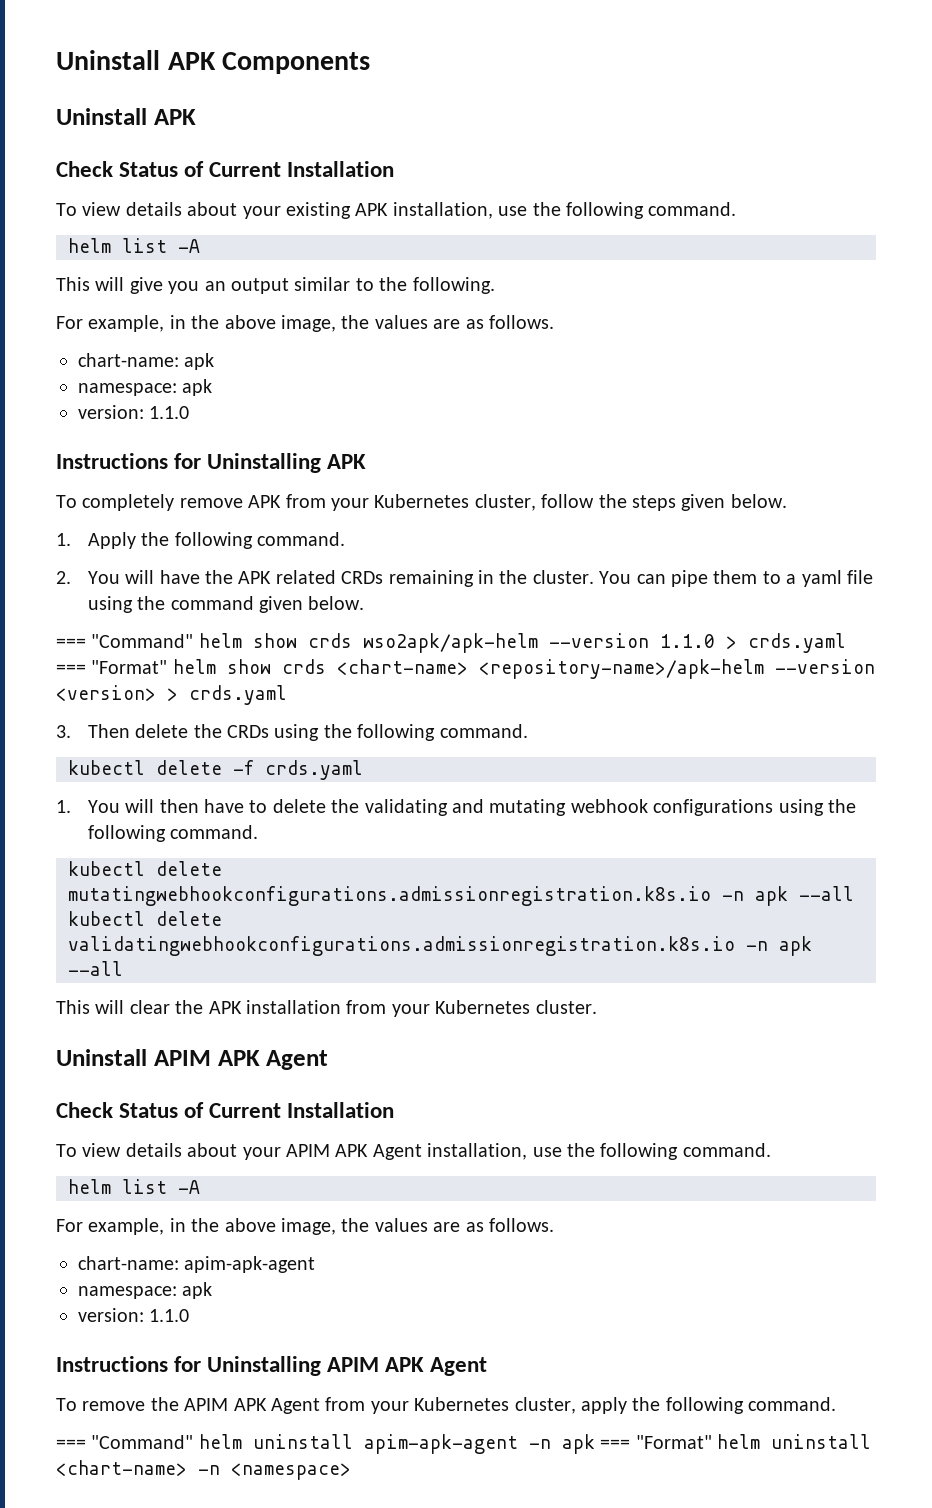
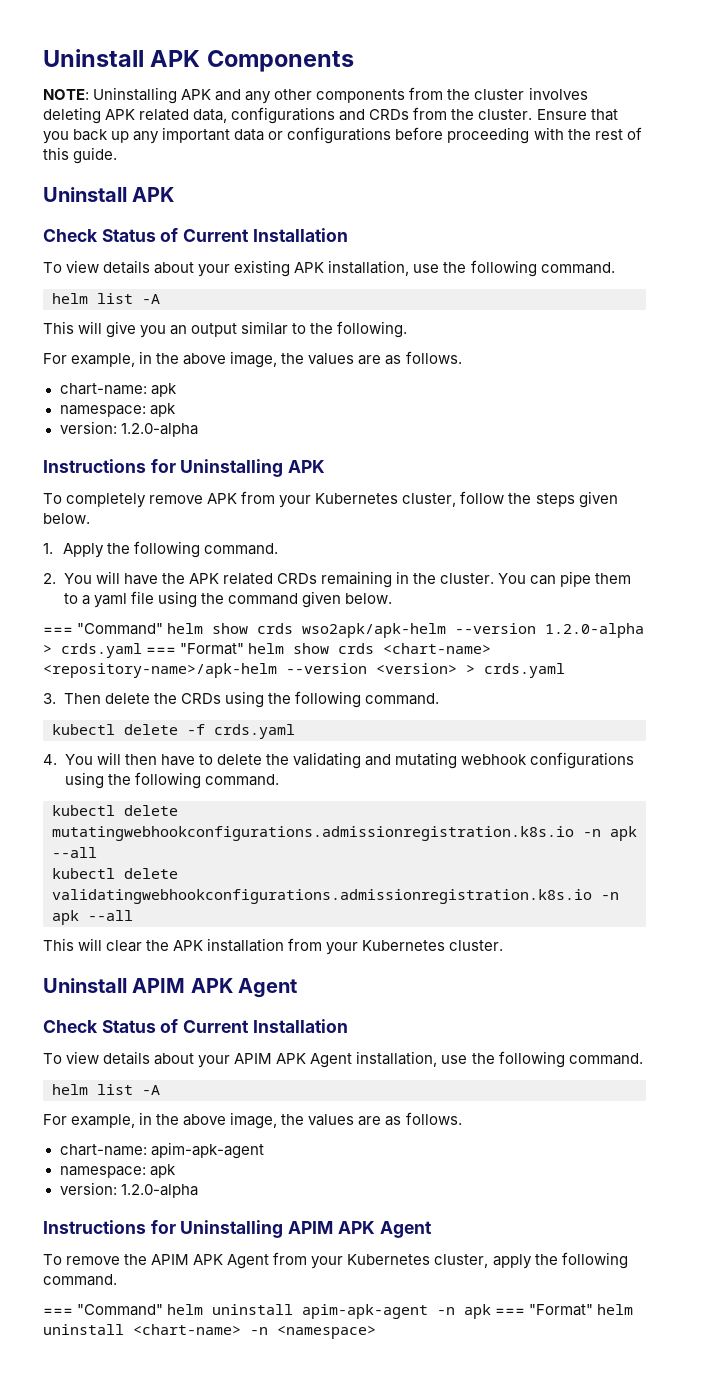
(371, 63) none -> [43,87,588,104] [43,107,618,124] [43,127,642,144] [43,147,118,164] // NOTE: Uninstalling APK and any other components from the cluster involves deleting APK related data, configurations and CRDs from the cluster. Ensure that you back up any important data or configurations before proceeding with the rest of this guide.
[149,406,190,419] 1.1.0 -> [120,423,198,437] 1.2.0-alpha
[659,634,715,648] 1.1.0 -> [545,623,645,638] 1.2.0-alpha
[56,800,71,813] 1. -> [43,754,57,765] 4.
[149,1309,190,1322] 1.1.0 -> [120,1184,198,1198] 1.2.0-alpha

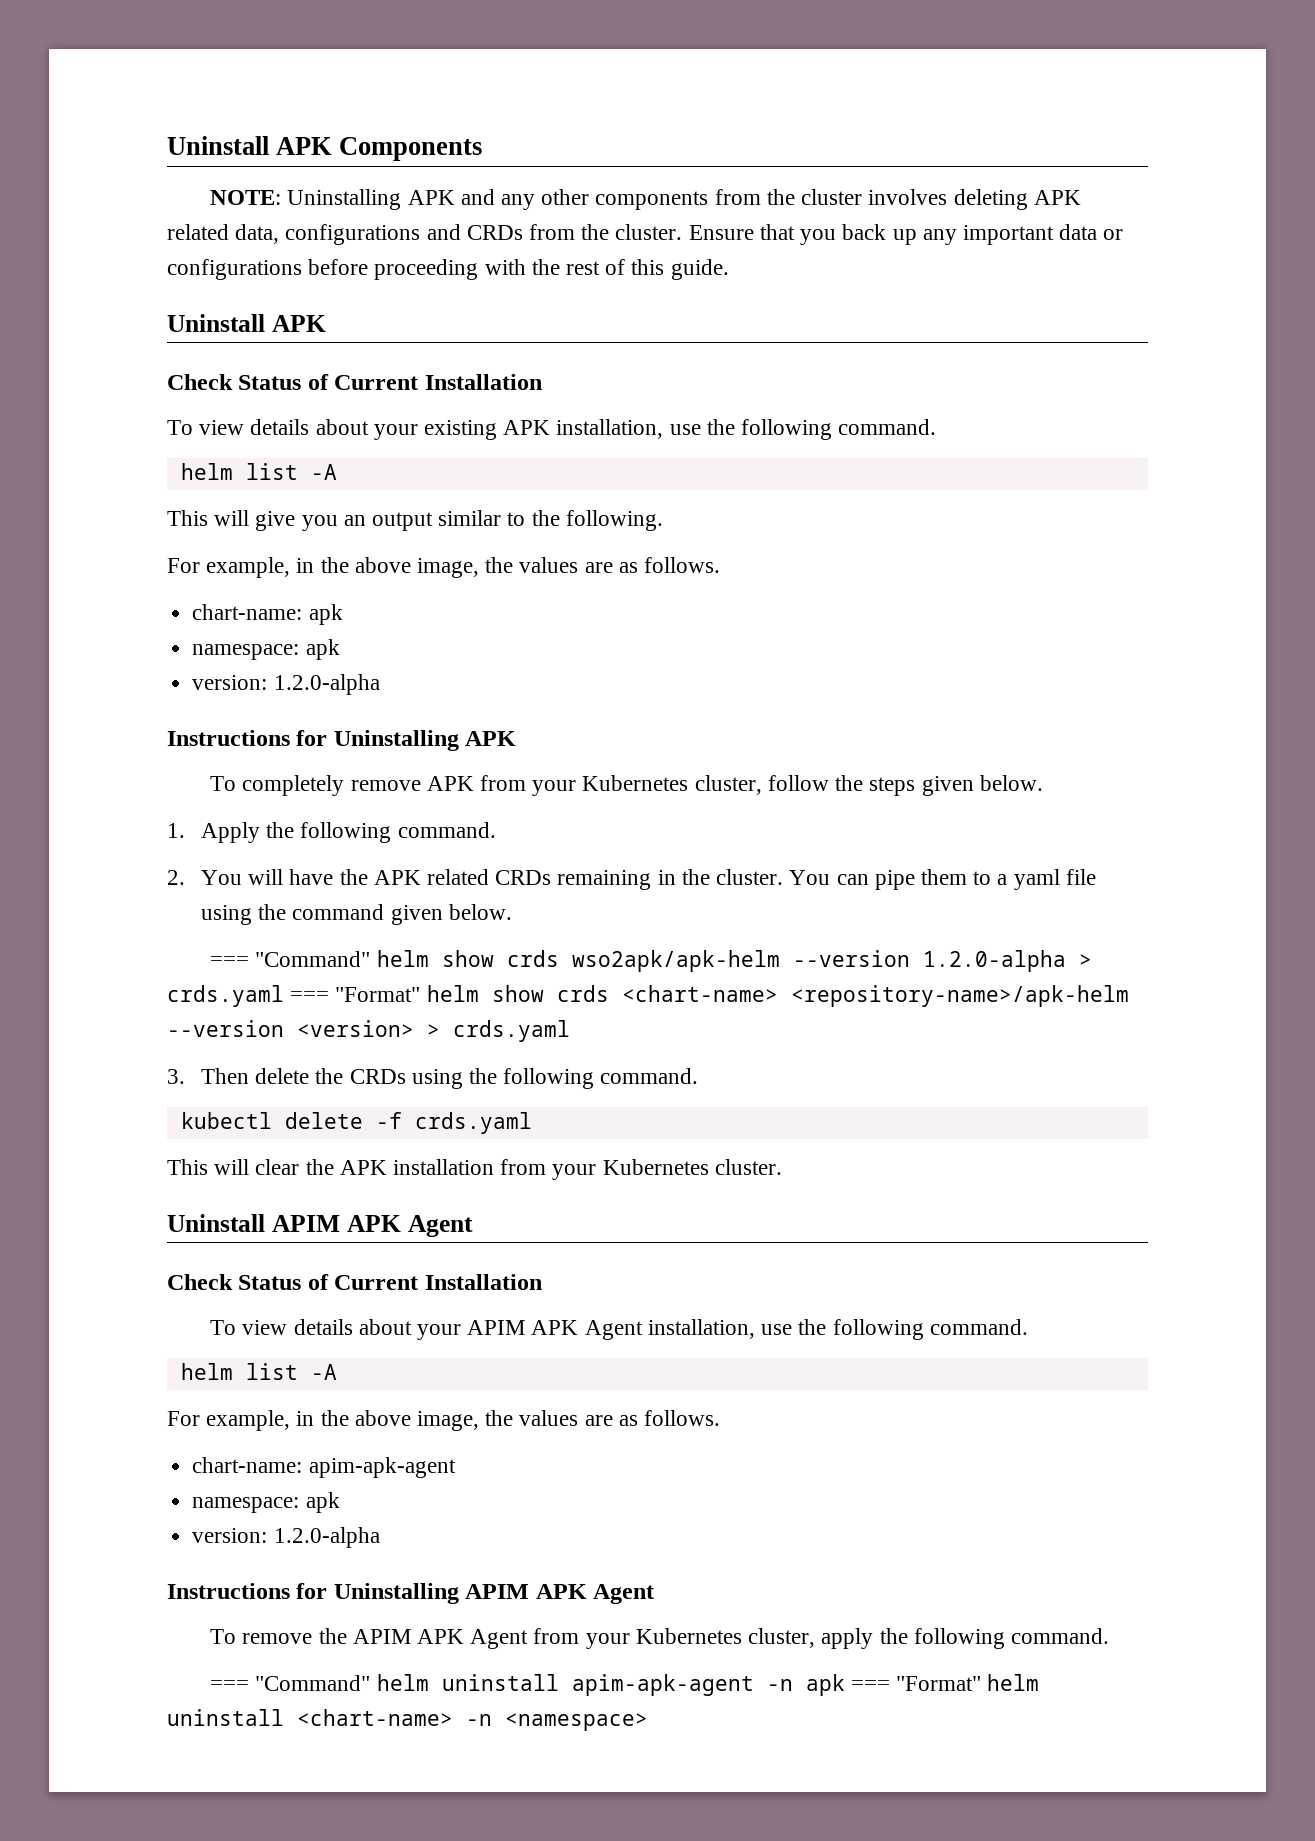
[43,752,635,769] [64,772,279,789] [52,805,178,816] [52,826,637,841] [52,847,97,858] [52,868,178,879] [52,889,619,904] [52,910,133,925] // 4. You will then have to delete the validating and mutating webhook configurations using the following command. // kubectl delete mutatingwebhookconfigurations.admissionregistration.k8s.io -n apk --all // kubectl delete validatingwebhookconfigurations.admissionregistration.k8s.io -n apk --all -> (532, 1123) none

